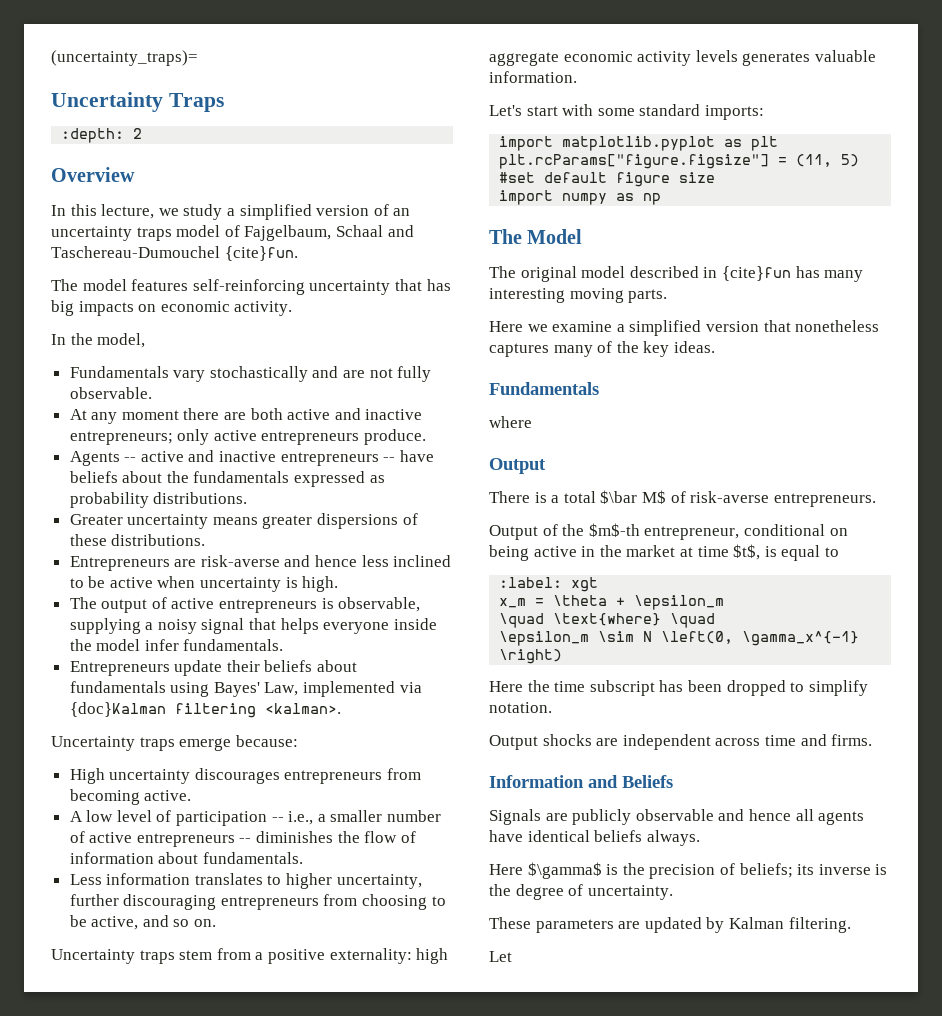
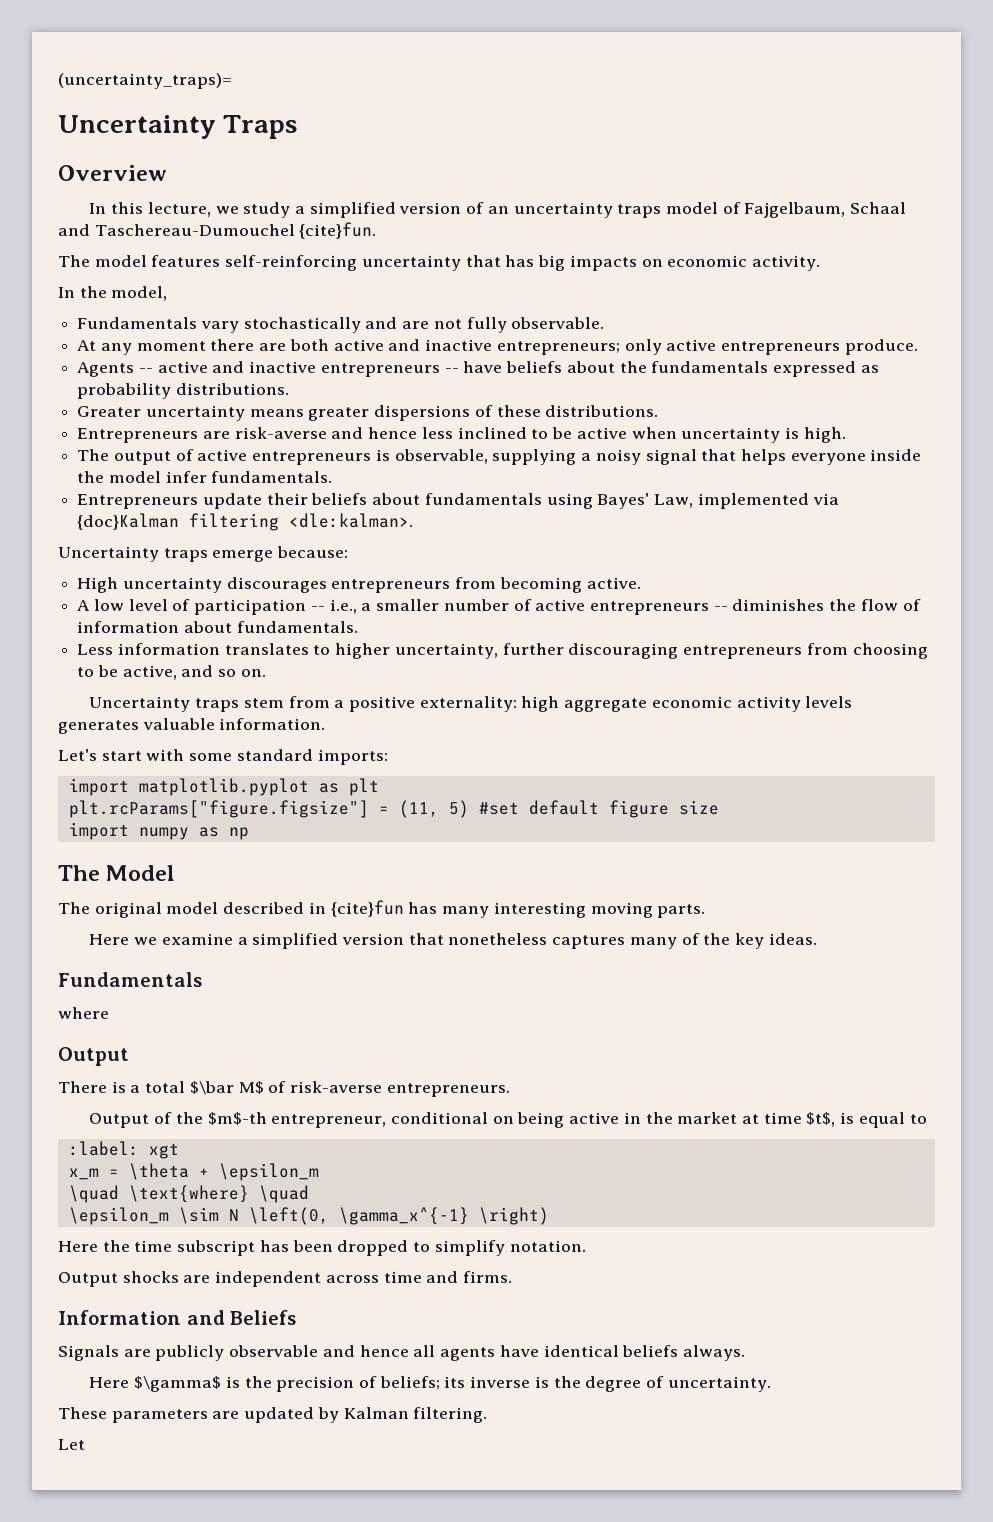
[61,128,143,143] // :depth: 2 -> (298, 127) none
[264,703,341,714] <kalman>. -> [289,513,414,528] <dle:kalman>.

